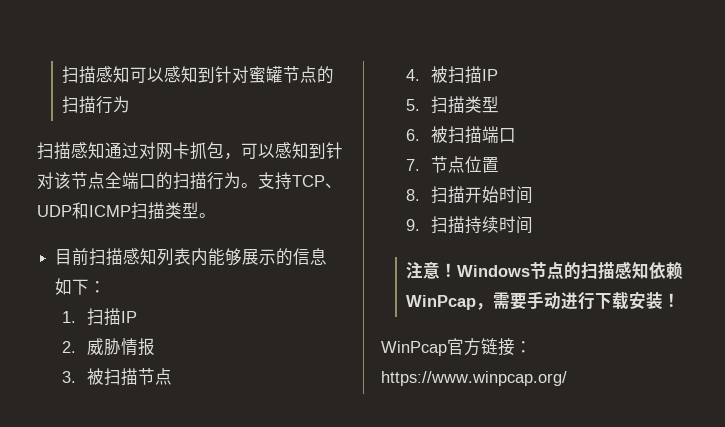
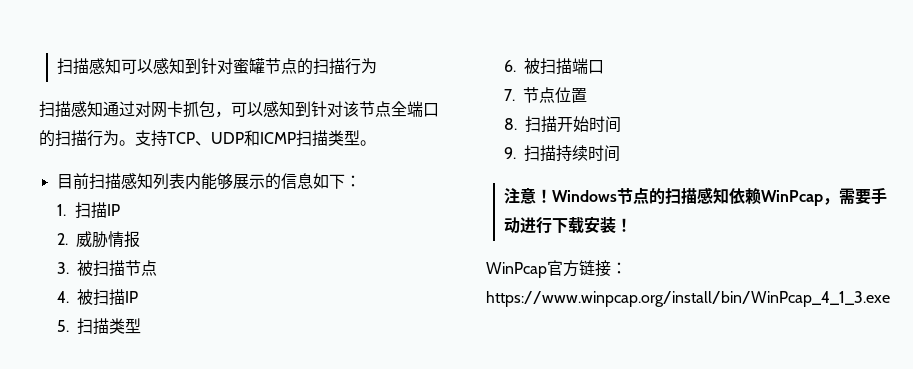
[381,371,567,386] https://www.winpcap.org/ -> [486,291,890,307] https://www.winpcap.org/install/bin/WinPcap_4_1_3.exe

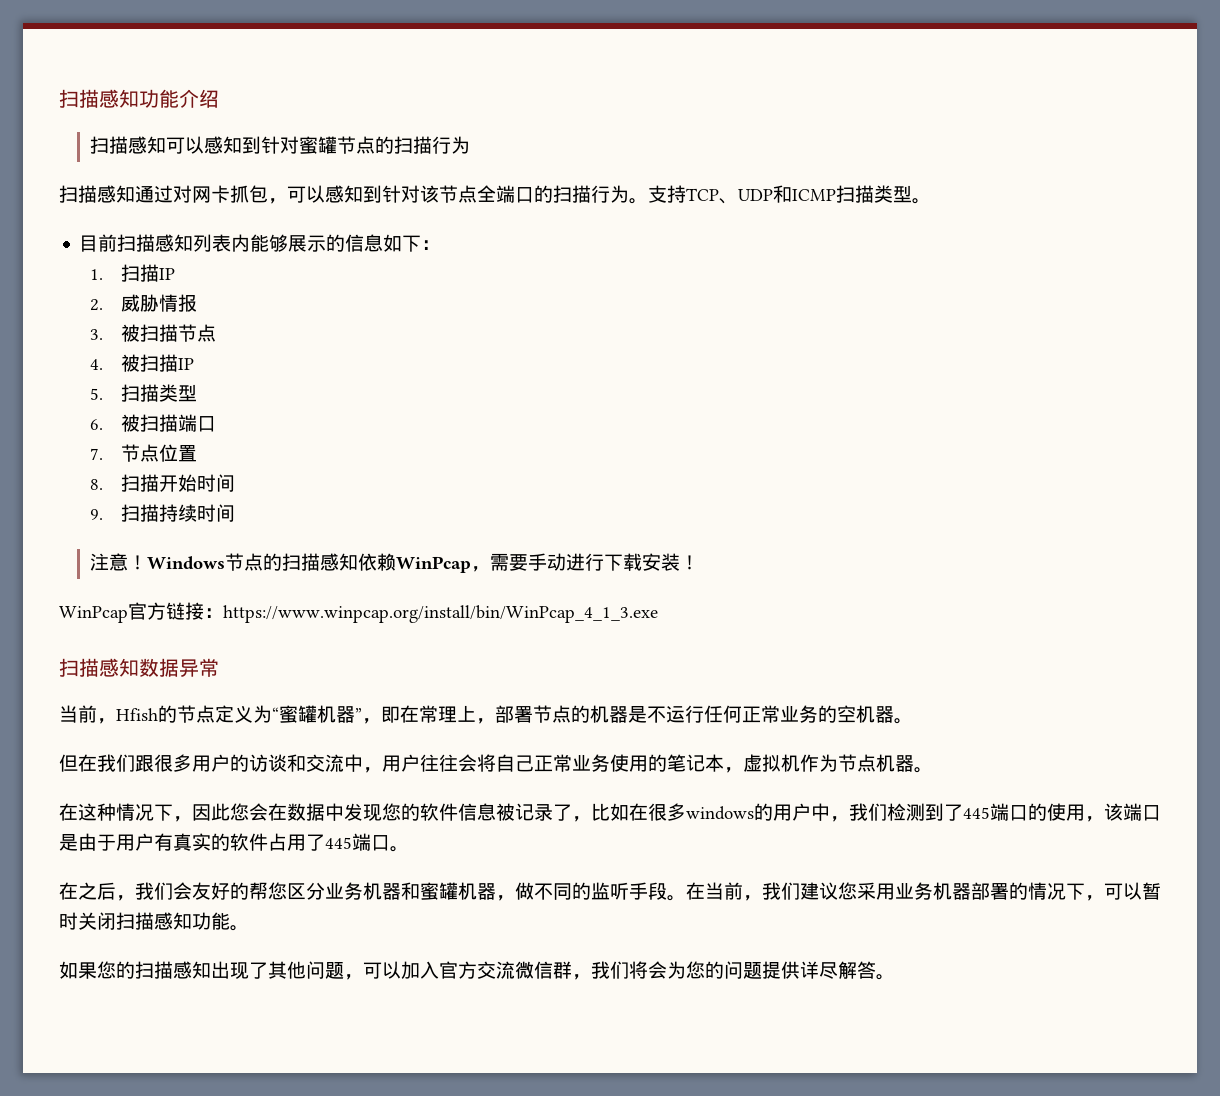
[56,58,121,75] 扫描感知 -> [59,89,219,108] [89,136,166,154] 扫描感知功能介绍 // 扫描感知
(890, 299) none -> [59,658,219,677] [59,705,913,724] [59,754,933,773] [59,803,1161,822] [59,833,409,852] [59,882,1161,901] [59,912,249,931] [59,961,895,980] // 扫描感知数据异常 // 当前，Hfish的节点定义为“蜜罐机器”，即在常理上，部署节点的机器是不运行任何正常业务的空机器。 // 但在我们跟很多用户的访谈和交流中，用户往往会将自己正常业务使用的笔记本，虚拟机作为节点机器。 // 在这种情况下，因此您会在数据中发现您的软件信息被记录了，比如在很多windows的用户中，我们检测到了445端口的使用，该端口是由于用户有真实的软件占用了445端口。 // 在之后，我们会友好的帮您区分业务机器和蜜罐机器，做不同的监听手段。在当前，我们建议您采用业务机器部署的情况下，可以暂时关闭扫描感知功能。 // 如果您的扫描感知出现了其他问题，可以加入官方交流微信群，我们将会为您的问题提供详尽解答。

